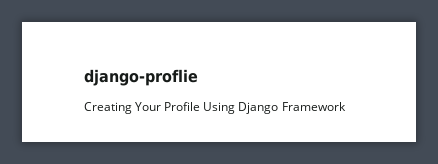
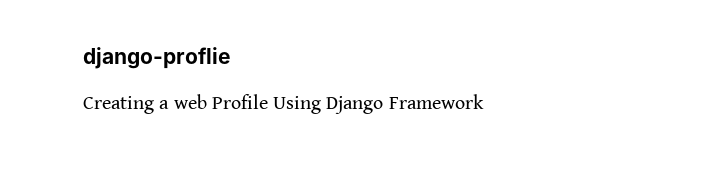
[135,102,162,111] Your -> [159,94,207,109] a web

